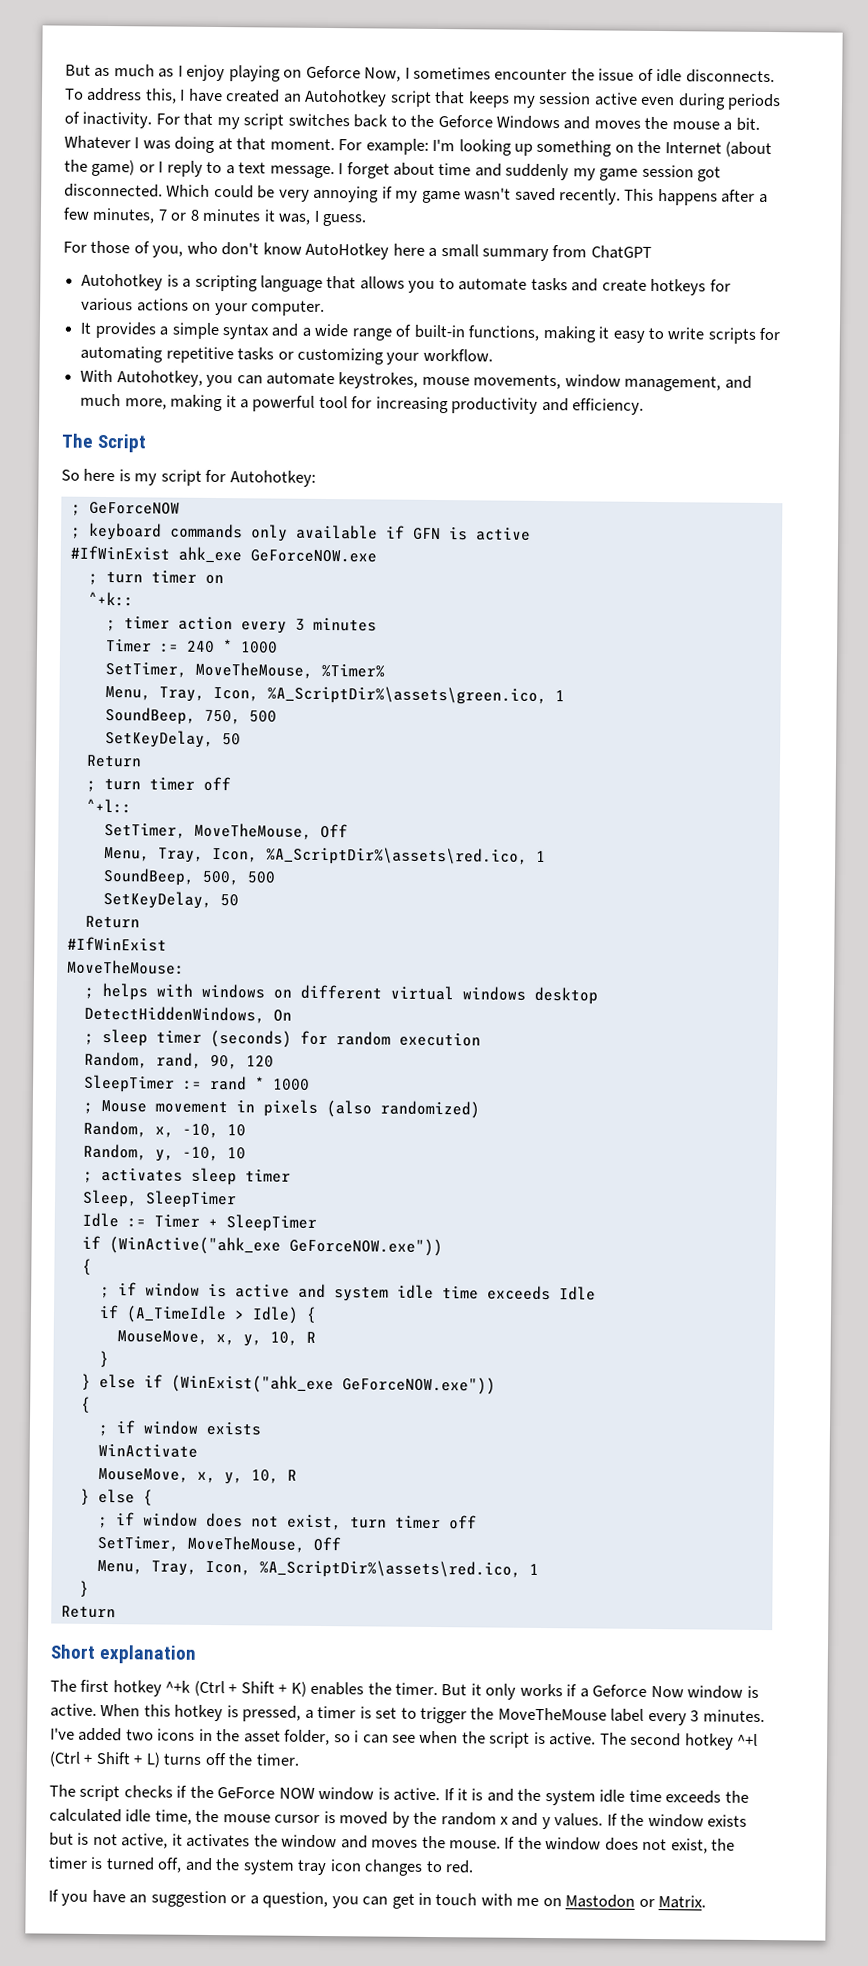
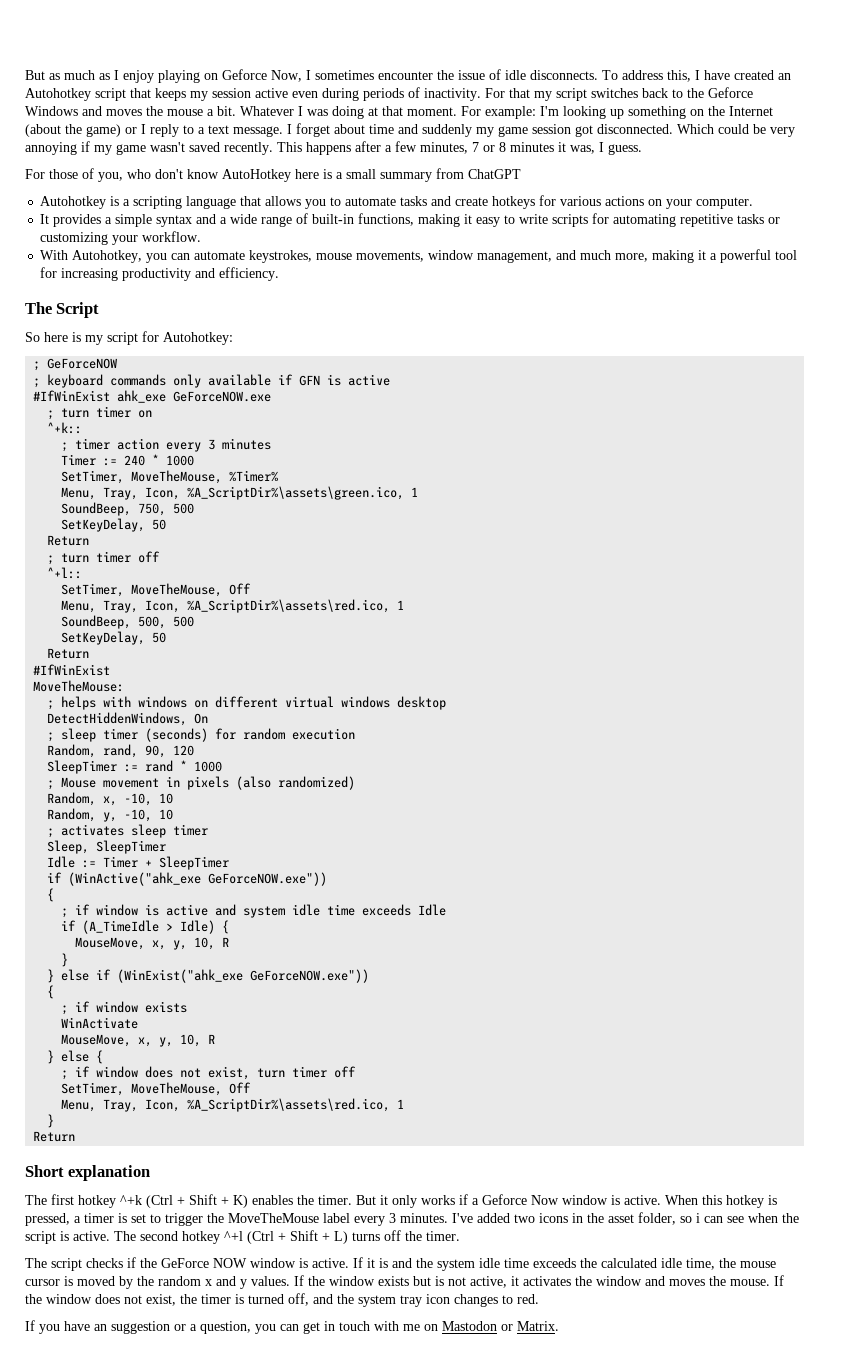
(425, 249) none -> [323,169,332,179] is

